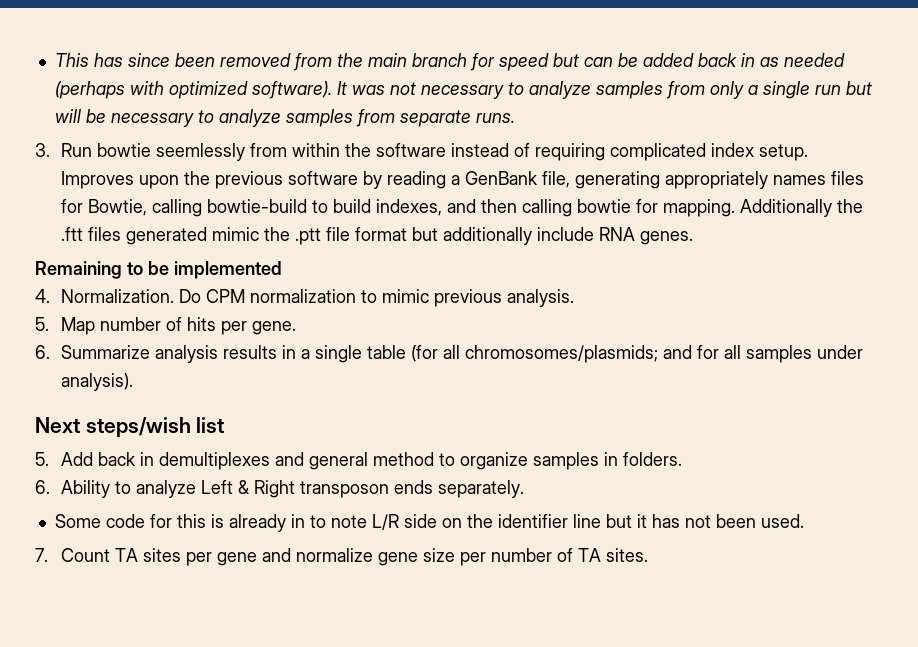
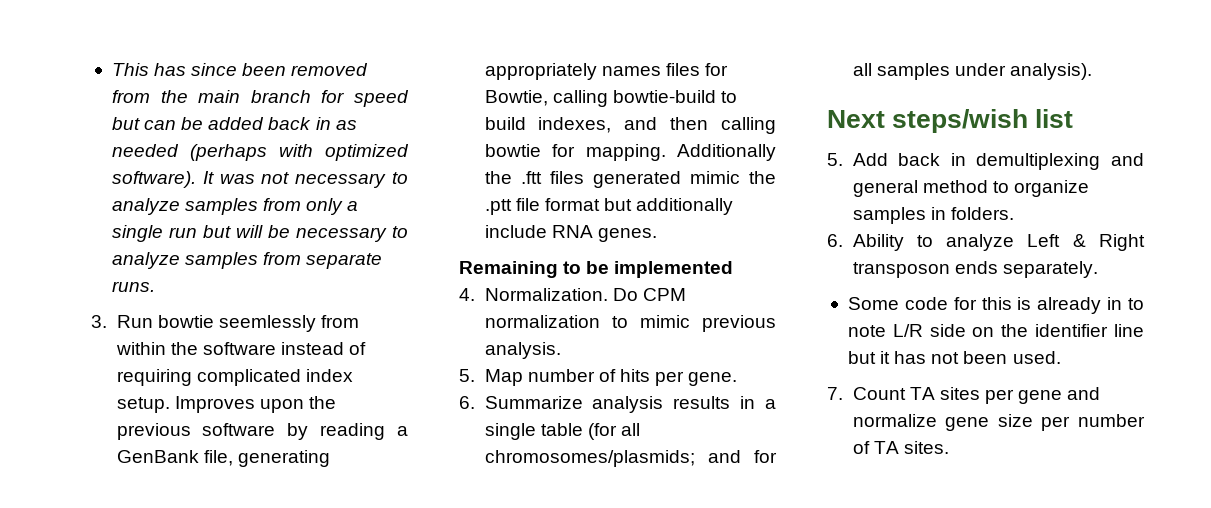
[159,452,271,470] demultiplexes -> [976,153,1101,170] demultiplexing

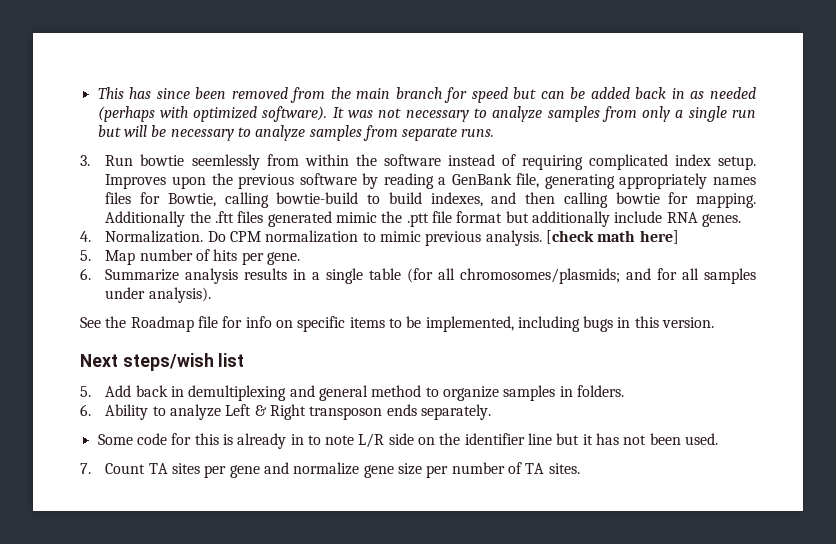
[459,261,734,278] // Remaining to be implemented -> (741, 220) none
(561, 350) none -> [545,230,679,244] [check math here]
(1092, 71) none -> [80,316,715,332] // See the Roadmap file for info on specific items to be implemented, including bugs in this version.

